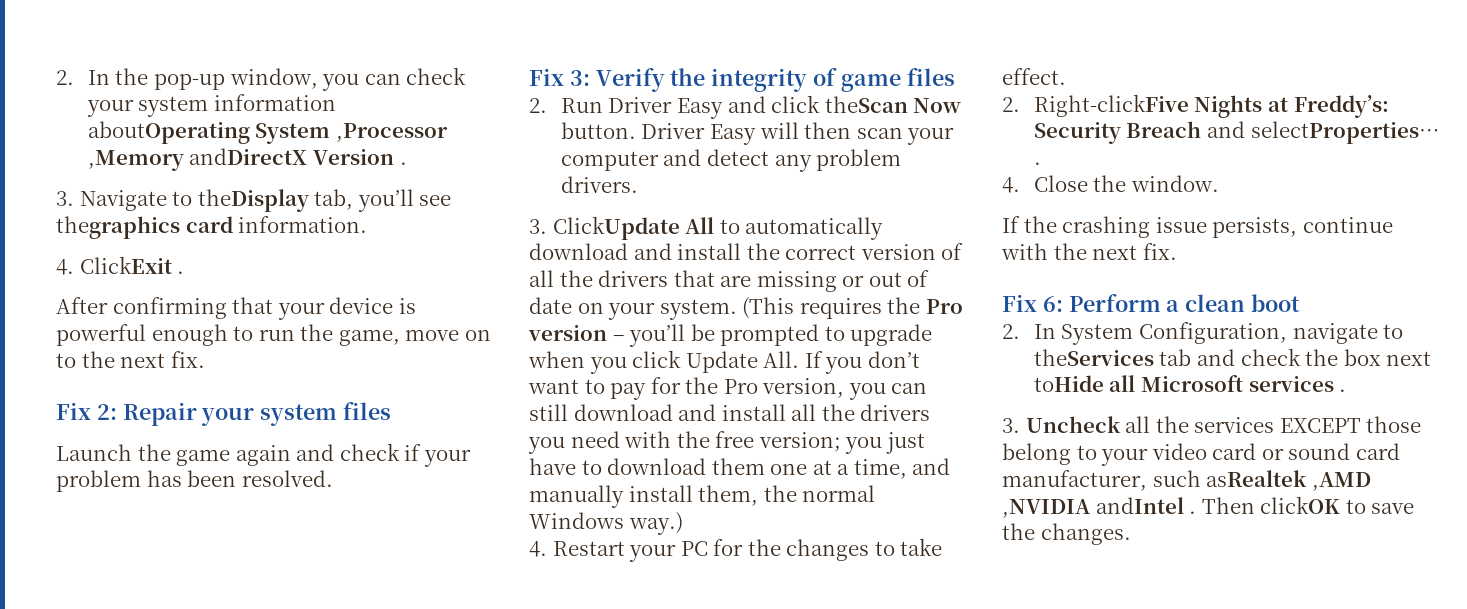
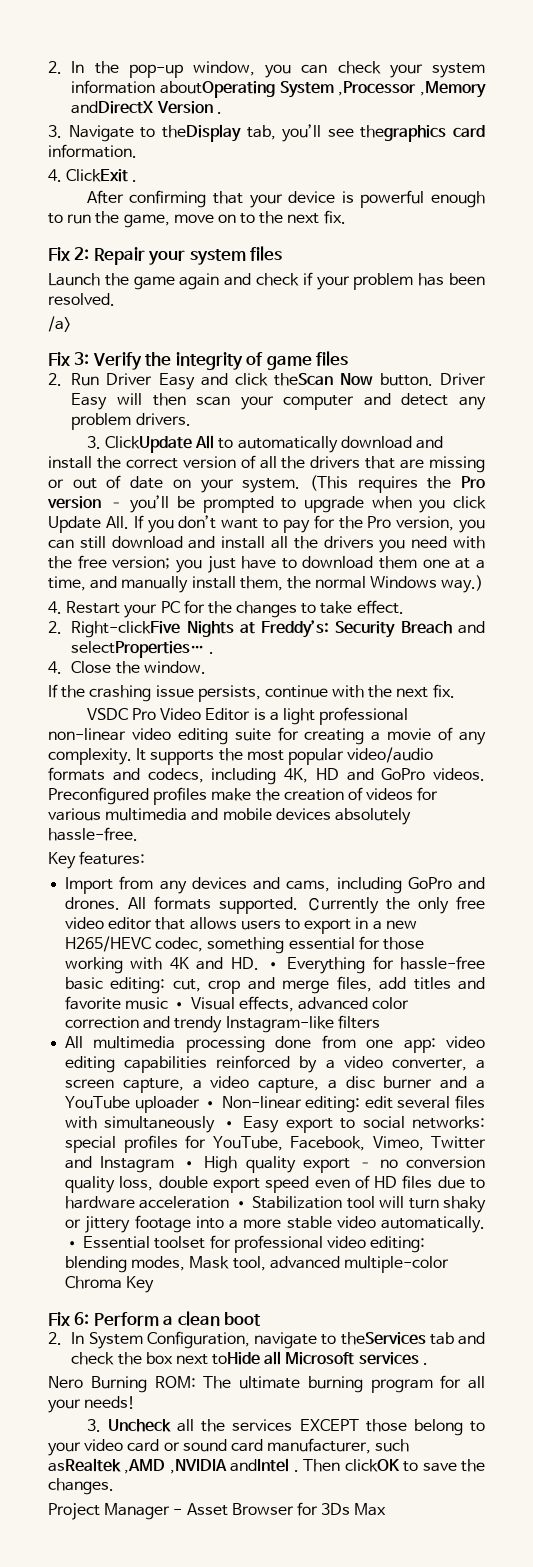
(333, 478) none -> [48,316,71,332] // /a>
(1177, 251) none -> [86,707,409,725] [48,727,487,745] [48,747,434,765] [48,767,485,785] [48,787,439,805] [48,808,411,825] [48,827,138,841] [48,851,146,869] [65,876,485,894] [65,896,485,914] [65,917,417,934] [65,936,424,954] [65,956,485,974] [65,976,485,994] [65,996,410,1012] [65,1015,380,1033] [65,1035,485,1053] [65,1055,485,1073] [65,1076,486,1093] [65,1095,486,1113] [65,1116,485,1133] [65,1135,487,1153] [65,1156,485,1173] [65,1175,486,1193] [65,1196,486,1213] [65,1215,485,1233] [65,1235,426,1253] [65,1256,449,1273] [65,1276,155,1293] // VSDC Pro Video Editor is a light professional non-linear video editing suite for creating a movie of any complexity. It supports the most popular video/audio formats and codecs, including 4K, HD and GoPro videos. Preconfigured profiles make the creation of videos for various multimedia and mobile devices absolutely hassle-free. // Key features: // Import from any devices and cams, including GoPro and drones. All formats supported. Сurrently the only free video editor that allows users to export in a new H265/HEVC codec, something essential for those working with 4K and HD. • Everything for hassle-free basic editing: cut, crop and merge files, add titles and favorite music • Visual effects, advanced color correction and trendy Instagram-like filters // All multimedia processing done from one app: video editing capabilities reinforced by a video converter, a screen capture, a video capture, a disc burner and a YouTube uploader • Non-linear editing: edit several files with simultaneously • Easy export to social networks: special profiles for YouTube, Facebook, Vimeo, Twitter and Instagram • High quality export – no conversion quality loss, double export speed even of HD files due to hardware acceleration • Stabilization tool will turn shaky or jittery footage into a more stable video automatically. • Essential toolset for professional video editing: blending modes, Mask tool, advanced multiple-color Chroma Key
(1347, 390) none -> [48,1375,485,1393] [48,1396,136,1413] // Nero Burning ROM: The ultimate burning program for all your needs!
(1131, 534) none -> [48,1502,387,1520] // Project Manager - Asset Browser for 3Ds Max

